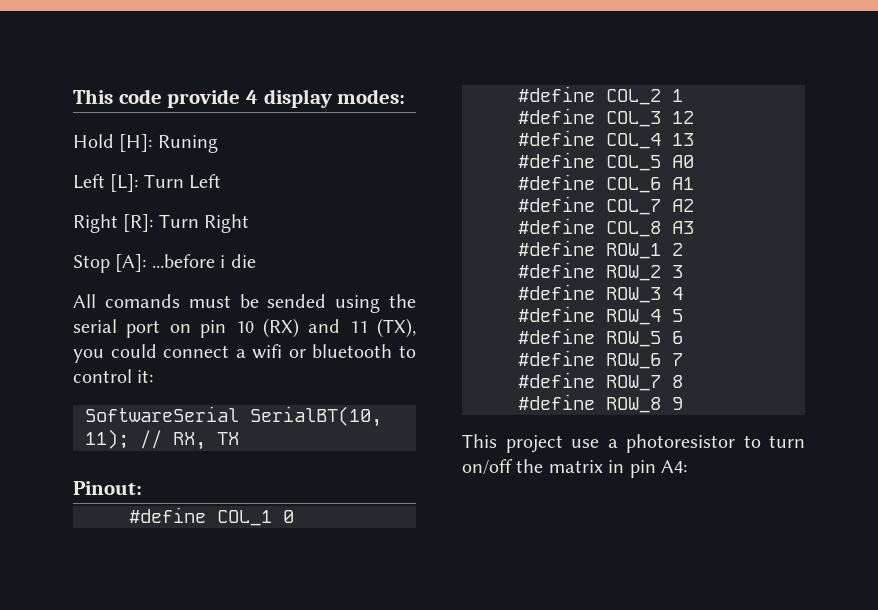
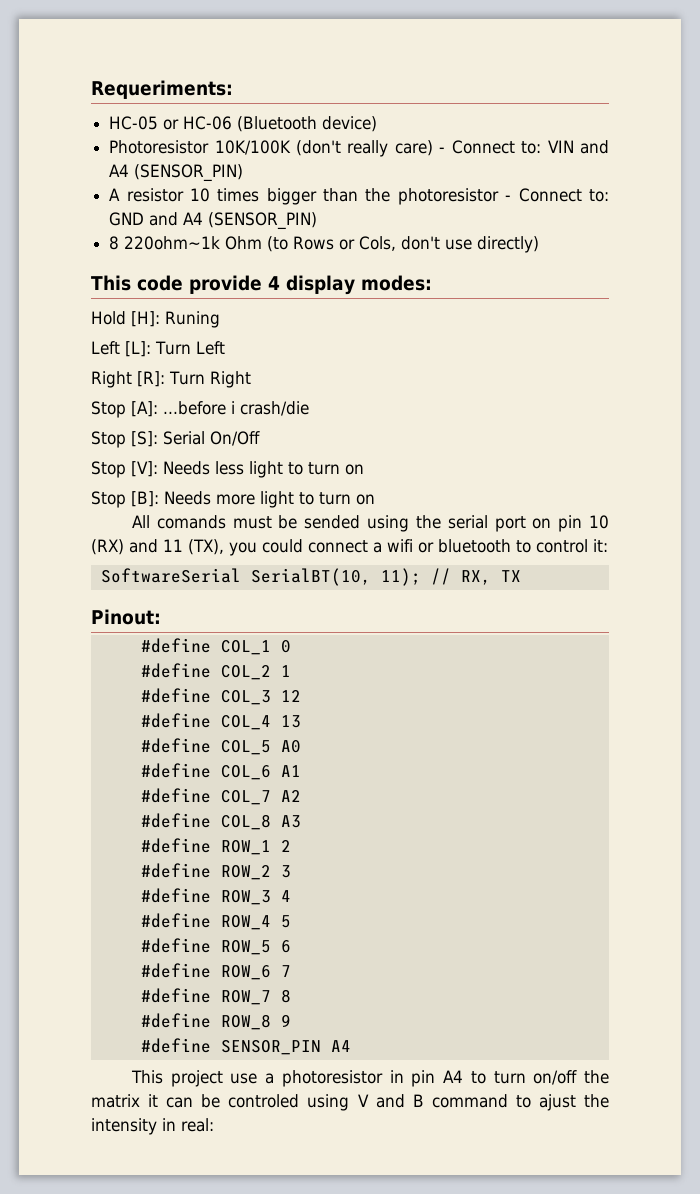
(73, 96) none -> [91,80,233,99] [109,116,378,132] [109,140,610,157] [109,164,244,182] [109,188,609,205] [109,212,318,230] [109,236,540,253] Requeriments: // HC-05 or HC-06 (Bluetooth device) // Photoresistor 10K/100K (don't really care) - Connect to: VIN and A4 (SENSOR_PIN) // A resistor 10 times bigger than the photoresistor - Connect to: GND and A4 (SENSOR_PIN) // 8 220ohm~1k Ohm (to Rows or Cols, don't use directly) //
[230,254,256,268] die -> [240,401,309,416] [91,431,260,448] [91,461,364,478] [91,491,375,508] crash/die // Stop [S]: Serial On/Off // Stop [V]: Needs less light to turn on // Stop [B]: Needs more light to turn on
(683, 403) none -> [140,1038,351,1055] // #define SENSOR_PIN A4
(735, 443) none -> [389,1070,464,1087] in pin A4
[608,460,687,478] in pin A4: -> [148,1094,609,1111] [91,1118,214,1135] it can be controled using V and B command to ajust the intensity in real:

